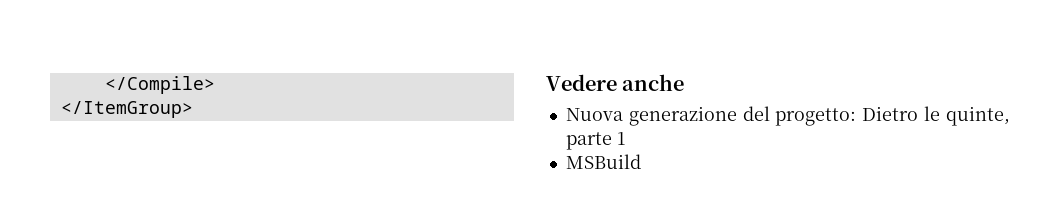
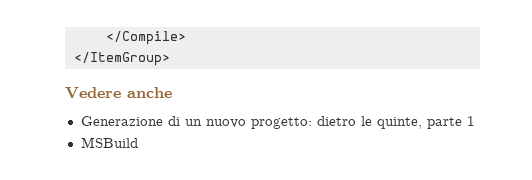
[565,106,919,126] Nuova generazione del progetto: Dietro -> [80,116,356,129] Generazione di un nuovo progetto: dietro

